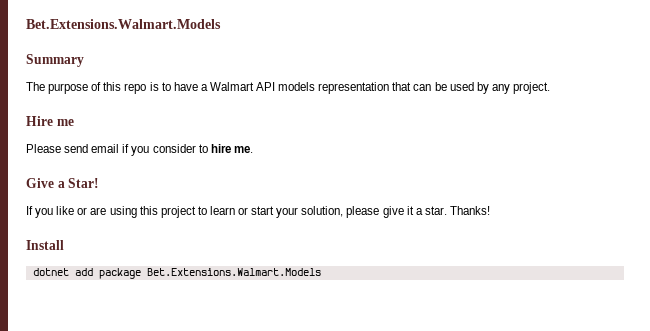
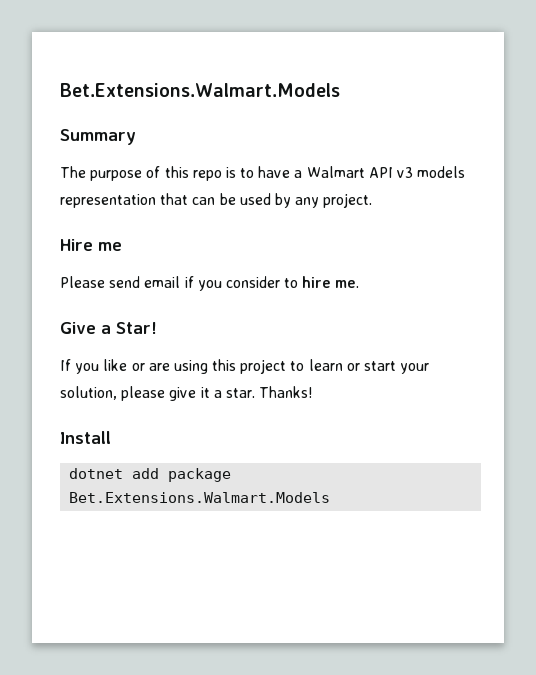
(276, 86) none -> [397,167,414,178] v3

